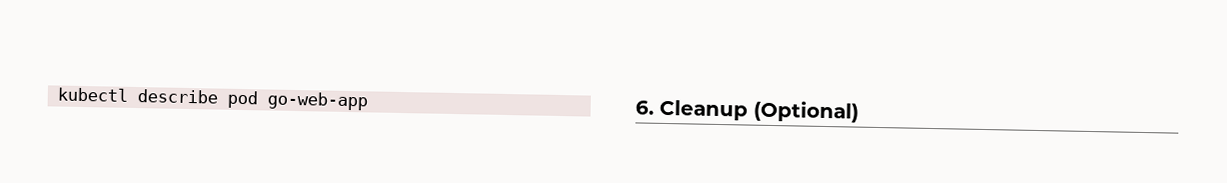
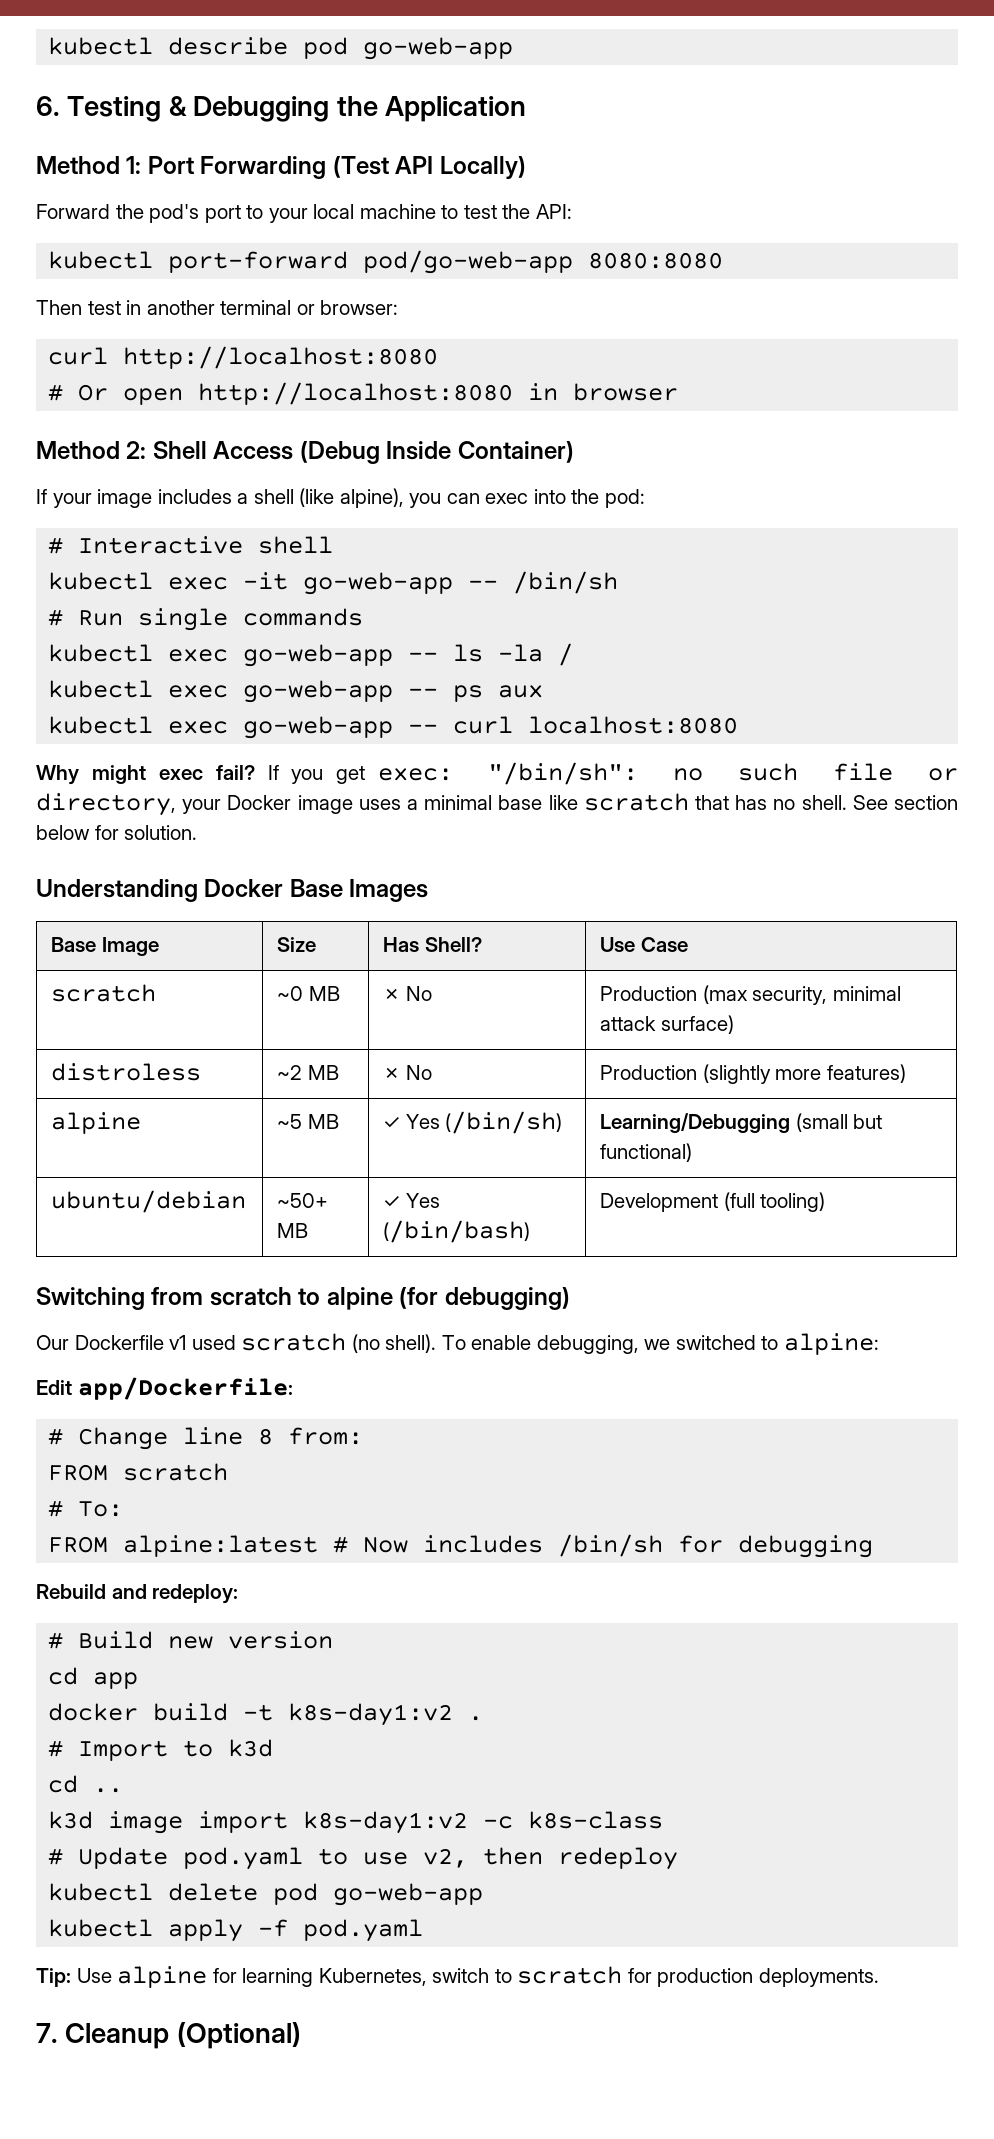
(654, 107) none -> [67,96,527,122] [36,156,526,179] [36,204,572,223] [48,250,724,274] [36,300,399,315] [48,346,439,369] [48,382,679,405] [36,441,574,464] [36,488,645,508] [48,536,334,554] [48,571,619,595] [48,608,364,631] [48,643,574,667] [48,680,544,703] [48,716,739,739] [36,762,959,785] [36,793,959,816] [36,825,198,840] [36,879,429,902] [51,937,159,956] [277,937,317,952] [383,937,482,952] [600,937,688,952] [51,984,157,1002] [277,986,340,1001] [383,986,432,1001] [600,985,902,1005] [600,1015,734,1034] [51,1063,202,1081] [277,1065,339,1080] [383,1065,432,1080] [600,1064,907,1084] [51,1112,142,1134] [277,1114,339,1129] [383,1111,563,1134] [600,1113,883,1133] [600,1143,693,1162] [51,1190,247,1213] [277,1193,329,1208] [277,1223,309,1238] [383,1193,440,1208] [383,1220,531,1243] [600,1192,826,1212] [36,1287,570,1310] [36,1333,879,1355] [36,1377,293,1400] [48,1427,364,1450] [48,1463,229,1481] [48,1500,124,1517] [48,1534,874,1558] [36,1584,239,1604] [48,1631,334,1649] [48,1667,139,1689] [48,1703,484,1726] [48,1739,274,1761] [48,1775,124,1793] [48,1811,664,1834] [48,1847,679,1870] [48,1883,484,1906] [48,1919,424,1942] [36,1966,879,1988] [36,2023,58,2043] Testing & Debugging the Application // Method 1: Port Forwarding (Test API Locally) // Forward the pod's port to your local machine to test the API: // kubectl port-forward pod/go-web-app 8080:8080 // Then test in another terminal or browser: // curl http://localhost:8080 // # Or open http://localhost:8080 in browser // Method 2: Shell Access (Debug Inside Container) // If your image includes a shell (like alpine), you can exec into the pod: // # Interactive shell // kubectl exec -it go-web-app -- /bin/sh // # Run single commands // kubectl exec go-web-app -- ls -la / // kubectl exec go-web-app -- ps aux // kubectl exec go-web-app -- curl localhost:8080 // Why might exec fail? If you get exec: "/bin/sh": no such file or directory, your Docker image uses a minimal base like scratch that has no shell. See section below for solution. // Understanding Docker Base Images // Base Image | Size | Has Shell? | Use Case // scratch | ~0 MB | ✗ No | Production (max security, minimal attack surface) // distroless | ~2 MB | ✗ No | Production (slightly more features) // alpine | ~5 MB | ✓ Yes (/bin/sh) | Learning/Debugging (small but functional) // ubuntu/debian | ~50+ MB | ✓ Yes (/bin/bash) | Development (full tooling) // Switching from scratch to alpine (for debugging) // Our Dockerfile v1 used scratch (no shell). To enable debugging, we switched to alpine: // Edit app/Dockerfile: // # Change line 8 from: // FROM scratch // # To: // FROM alpine:latest # Now includes /bin/sh for debugging // Rebuild and redeploy: // # Build new version // cd app // docker build -t k8s-day1:v2 . // # Import to k3d // cd .. // k3d image import k8s-day1:v2 -c k8s-class // # Update pod.yaml to use v2, then redeploy // kubectl delete pod go-web-app // kubectl apply -f pod.yaml // Tip: Use alpine for learning Kubernetes, switch to scratch for production deployments. // 7.

